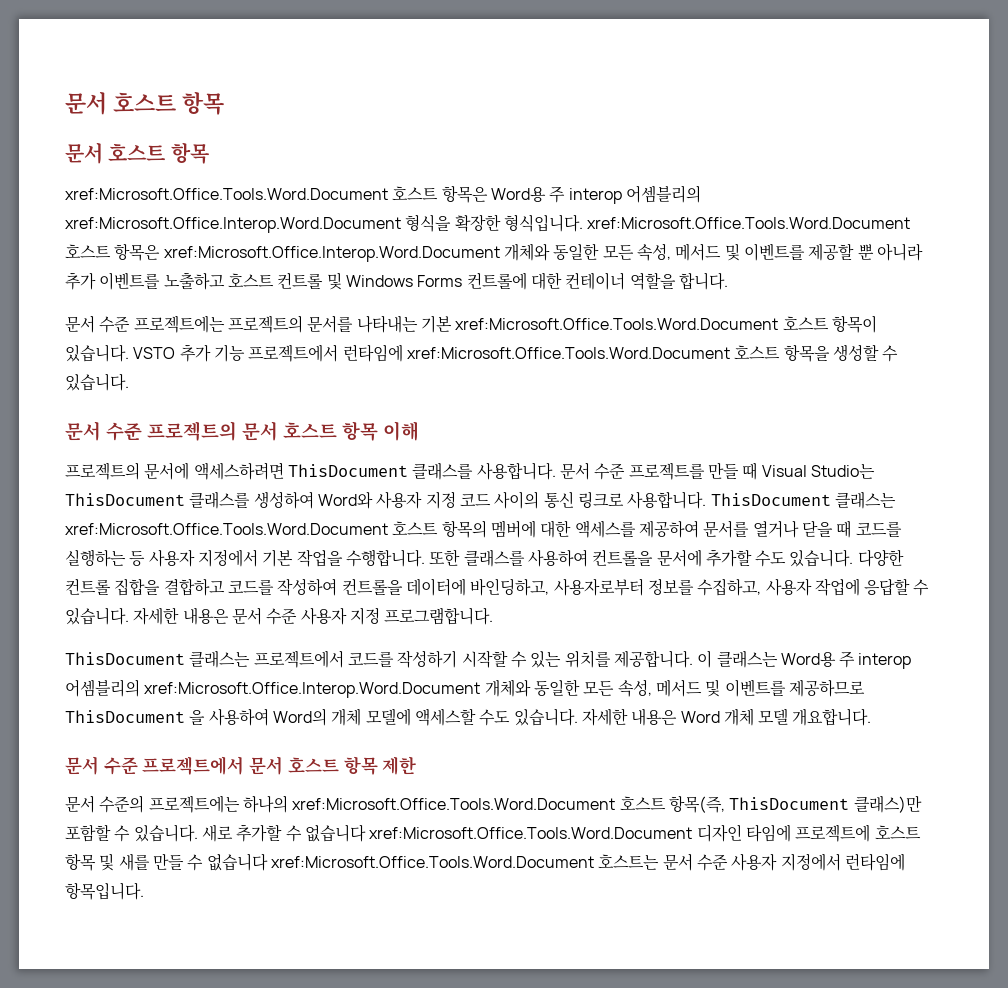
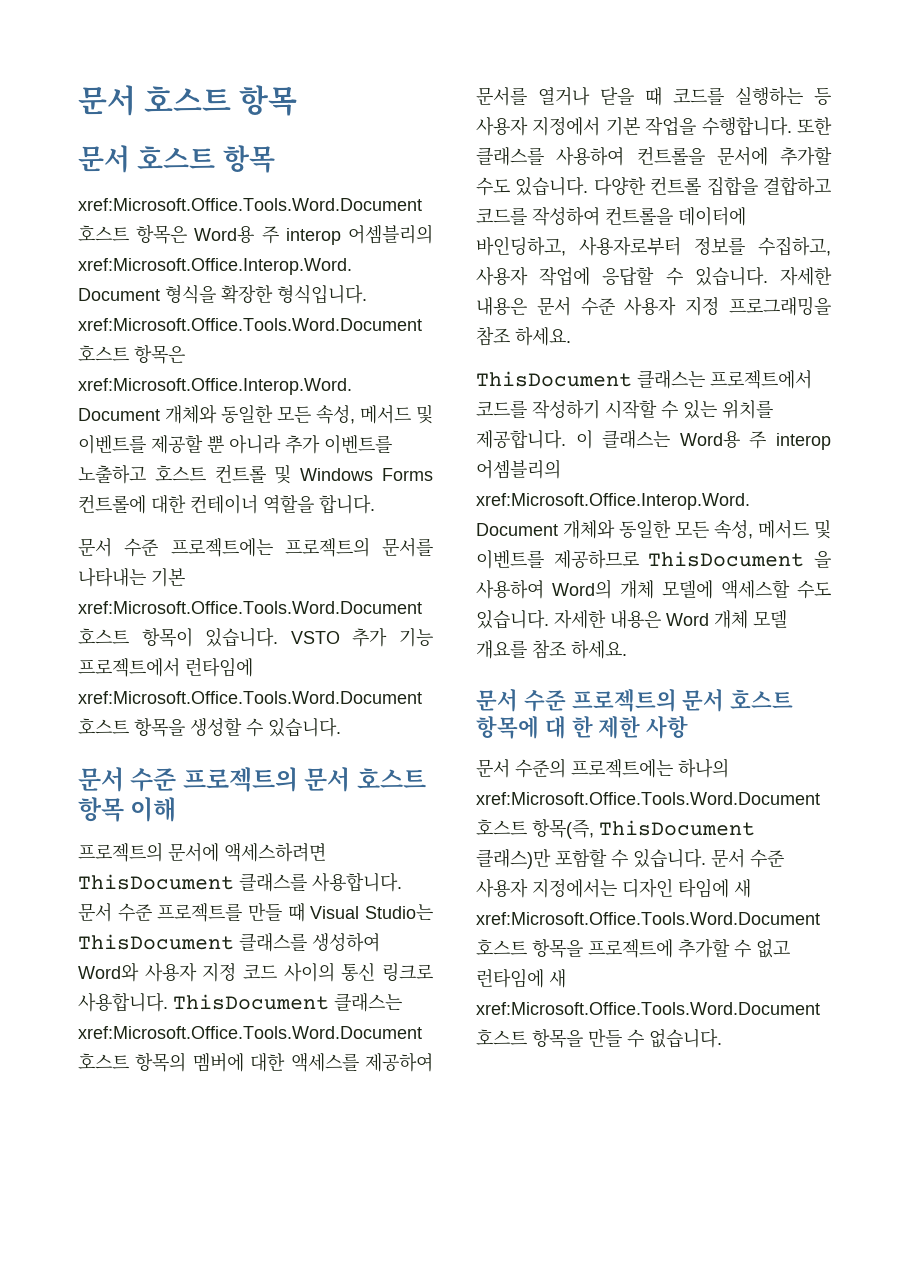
[384,607,494,625] 프로그램합니다. -> [729,296,831,316] [476,326,571,346] 프로그래밍을 참조 하세요.
[792,708,872,726] [65,756,378,775] 개요합니다. // 문서 수준 프로젝트에서 문서 호스트 항목 -> [476,639,627,659] [476,689,794,712] [476,716,593,739] 개요를 참조 하세요. // 문서 수준 프로젝트의 문서 호스트 항목에 대 한
(417, 765) none -> [646,716,689,739] 사항
[201,824,921,842] [65,853,905,871] [65,882,144,900] 새로 추가할 수 없습니다 xref:Microsoft.Office.Tools.Word.Document 디자인 타임에 프로젝트에 호스트 항목 및 새를 만들 수 없습니다 xref:Microsoft.Office.Tools.Word.Document 호스트는 문서 수준 사용자 지정에서 런타임에 항목입니다. -> [711,849,784,868] [476,878,751,898] [476,912,820,925] [476,939,790,958] [476,968,566,988] [476,1002,820,1015] [476,1028,722,1048] 문서 수준 사용자 지정에서는 디자인 타임에 새 xref:Microsoft.Office.Tools.Word.Document 호스트 항목을 프로젝트에 추가할 수 없고 런타임에 새 xref:Microsoft.Office.Tools.Word.Document 호스트 항목을 만들 수 없습니다.

